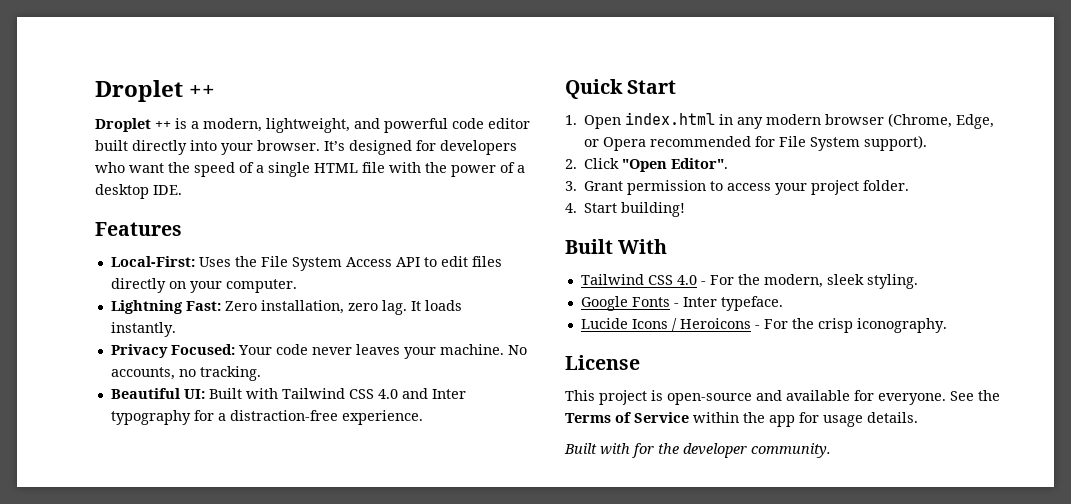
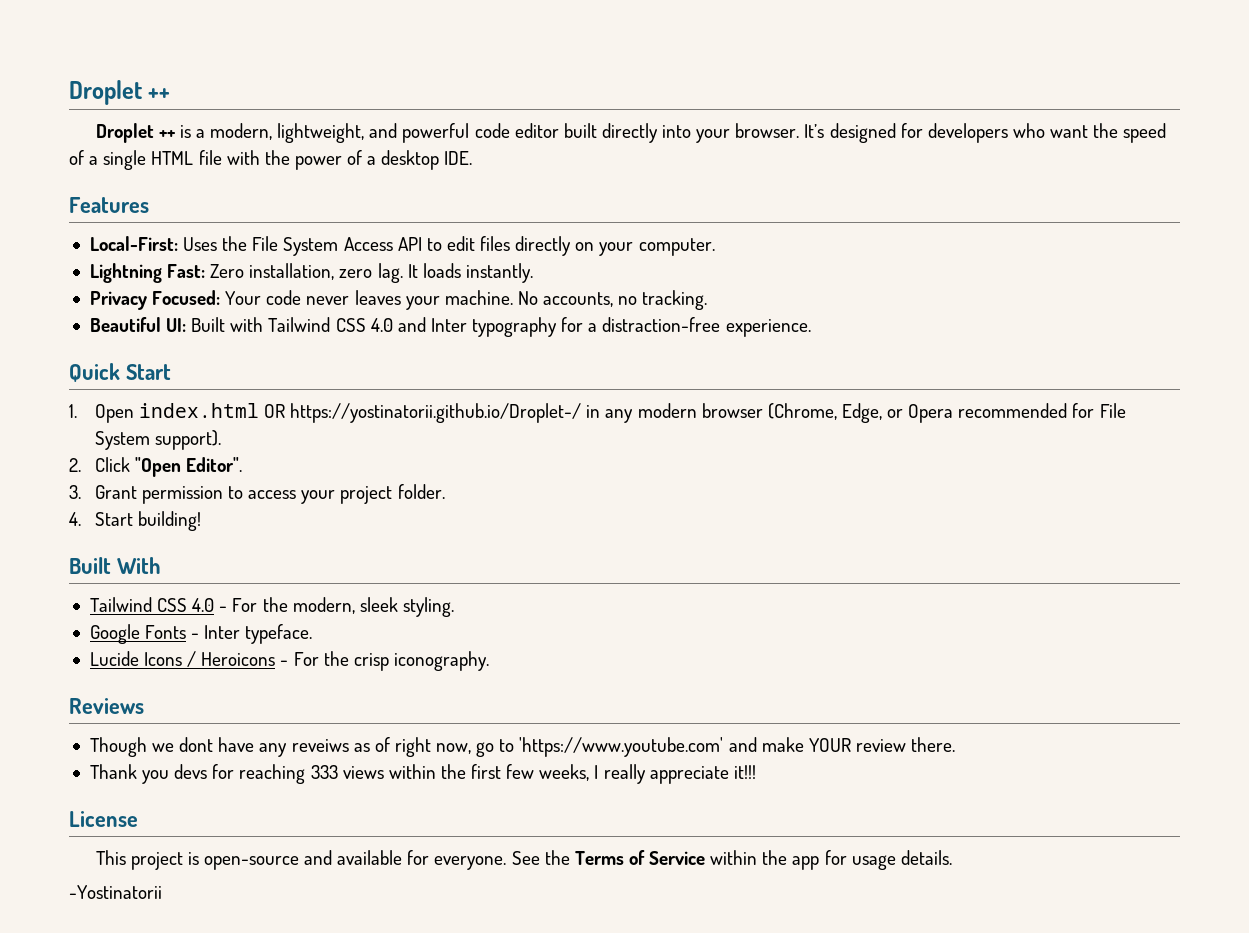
(716, 118) none -> [264,403,582,423] OR https://yostinatorii.github.io/Droplet-/
(947, 325) none -> [69,698,144,714] [89,737,956,757] [89,764,756,784] // Reviews // Though we dont have any reveiws as of right now, go to 'https://www.youtube.com' and make YOUR review there. // Thank you devs for reaching 333 views within the first few weeks, I really appreciate it!!!
[564,443,831,458] Built with for the developer community. -> [69,885,162,899] -Yostinatorii

